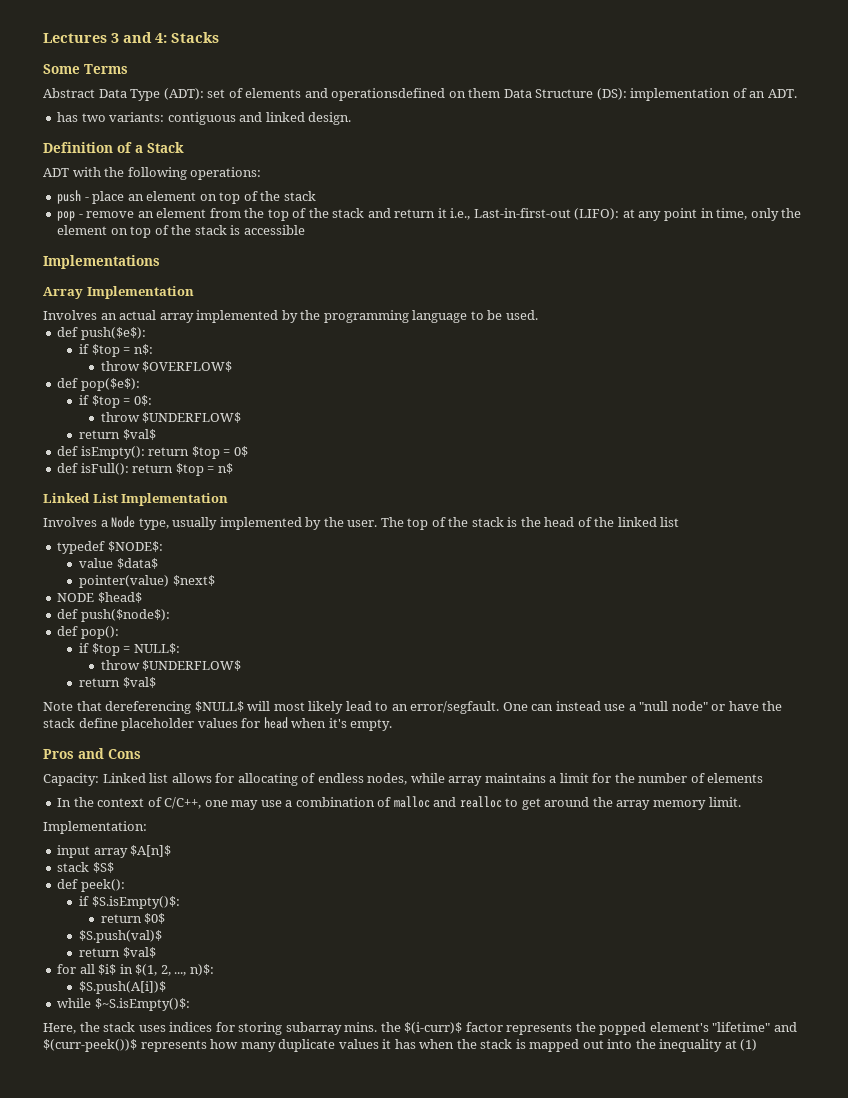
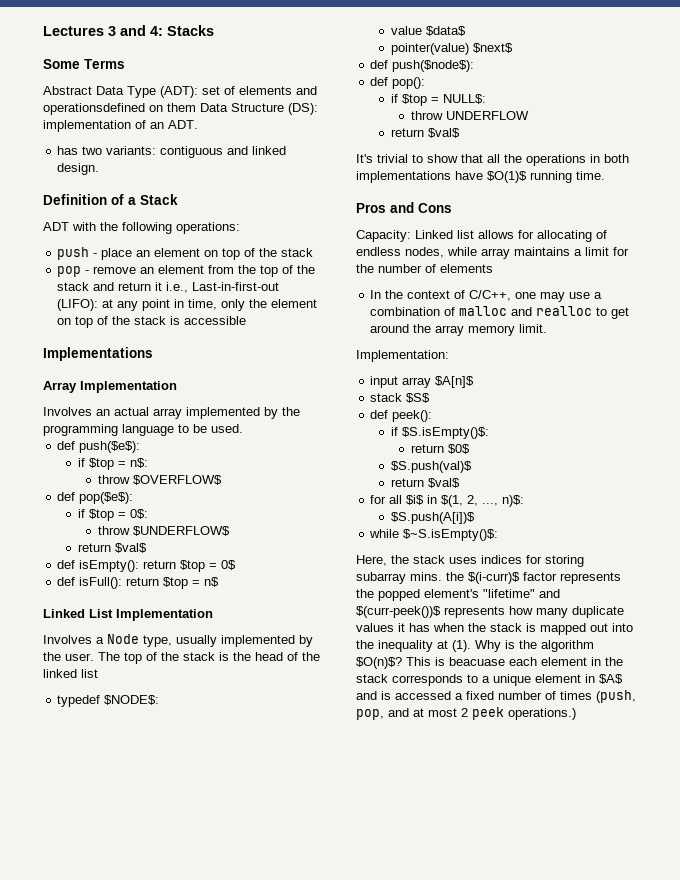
[57,592,142,603] // NODE $head$ -> (513, 48) none
[142,660,242,671] [78,677,156,688] [43,701,783,714] [43,717,393,731] $UNDERFLOW$ // return $val$ // Note that dereferencing $NULL$ will most likely lead to an error/segfault. One can instead use a "null node" or have the stack define placeholder values for head when it's empty. -> [446,111,530,120] [390,128,460,138] [356,154,629,166] [356,171,605,183] UNDERFLOW // return $val$ // It's trivial to show that all the operations in both implementations have $O(1)$ running time.
[740,1039,758,1051] (1) -> [452,640,594,652] [356,657,623,669] [356,674,623,686] [356,690,636,703] [356,707,576,720] (1). Why is the algorithm $O(n)$? This is beacuase each element in the stack corresponds to a unique element in $A$ and is accessed a fixed number of times (push, pop, and at most 2 peek operations.)

